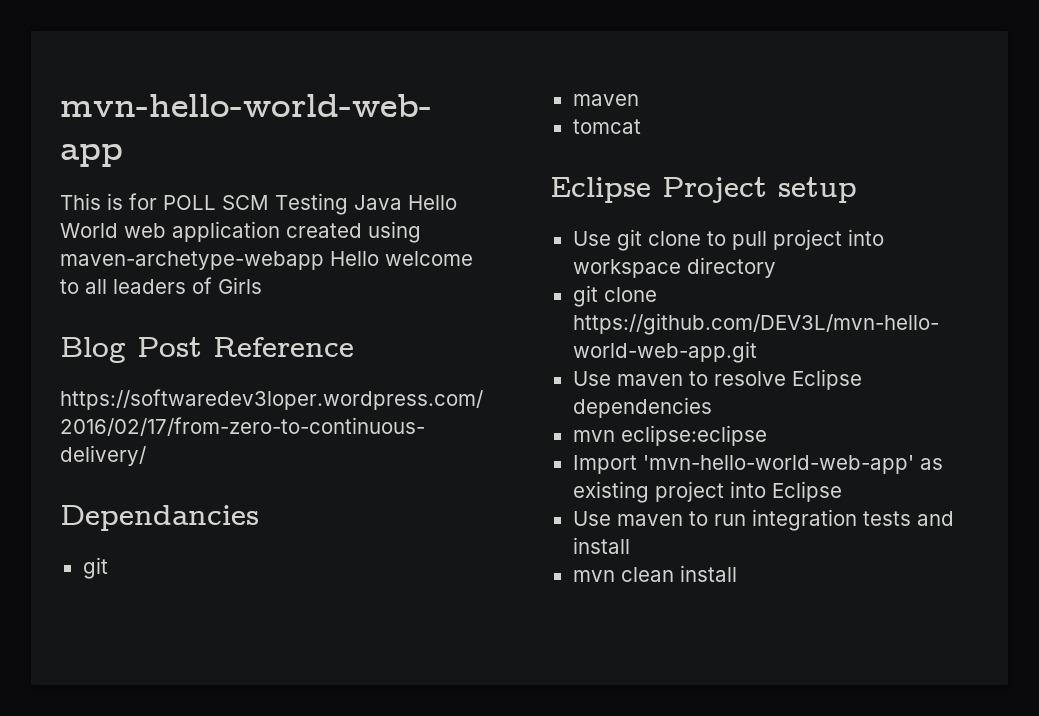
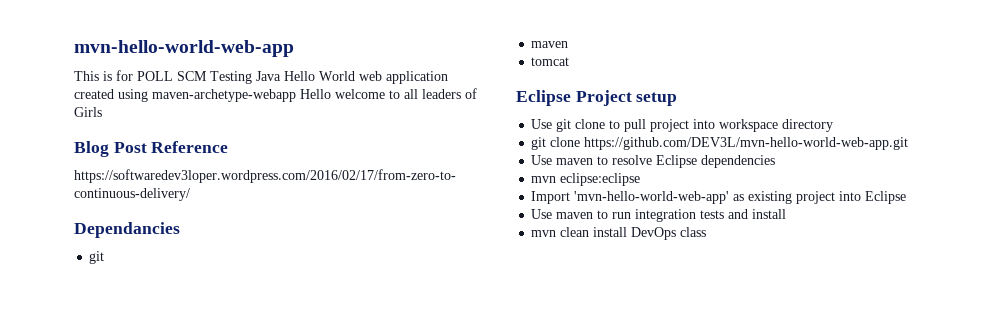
(737, 573) none -> [631,227,707,240] DevOps class

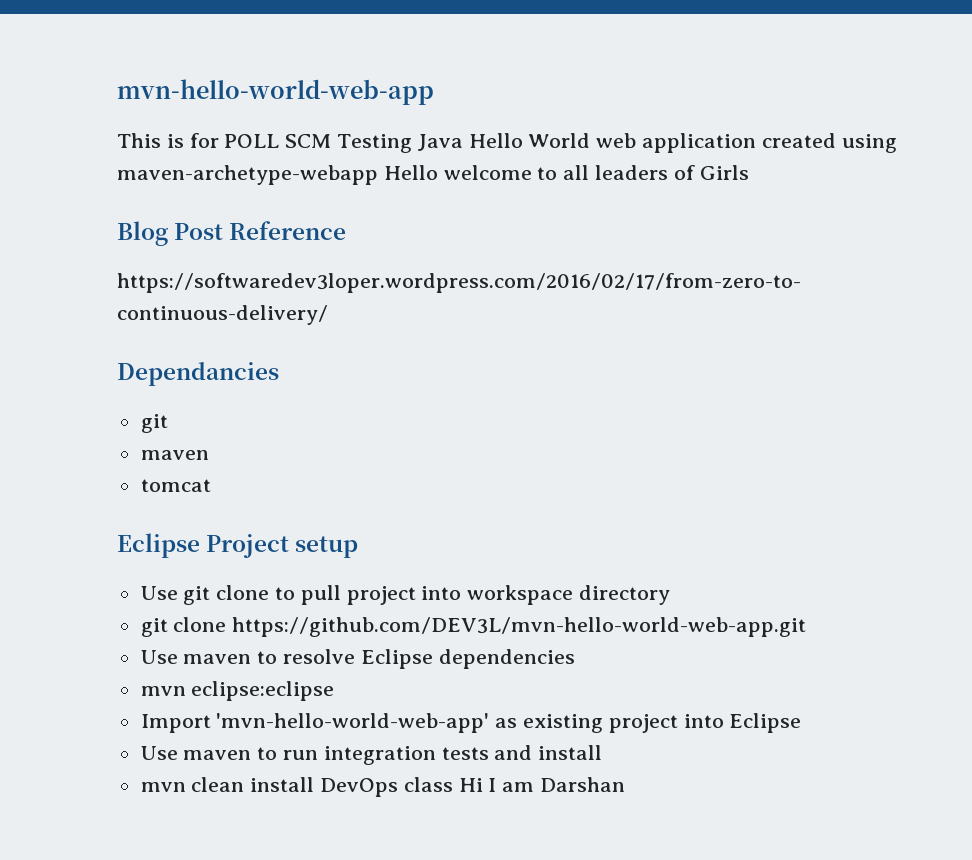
(707, 232) none -> [458,777,626,792] Hi I am Darshan

